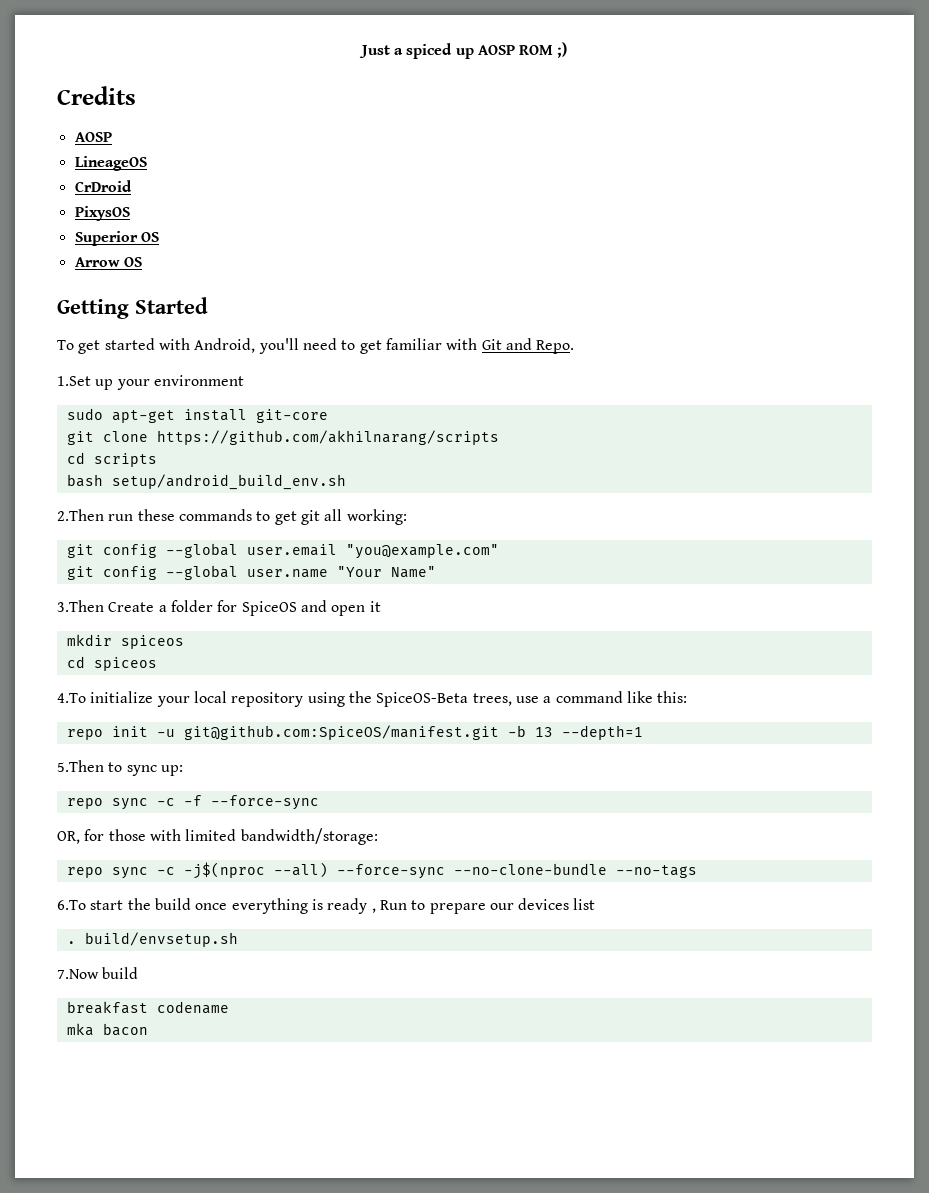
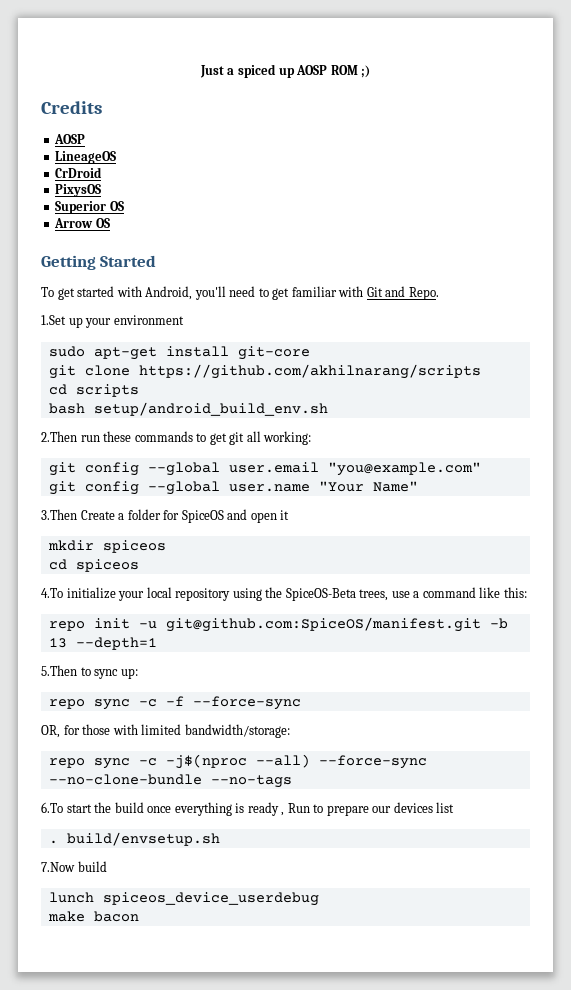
[66,1001,229,1014] [66,1023,94,1036] breakfast codename // mka -> [48,892,319,906] [47,911,85,922] lunch spiceos_device_userdebug // make

